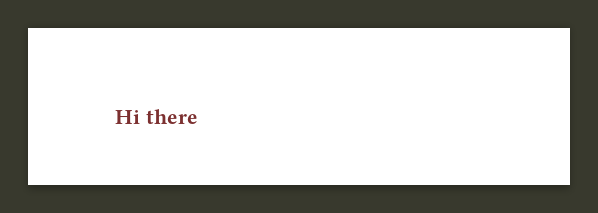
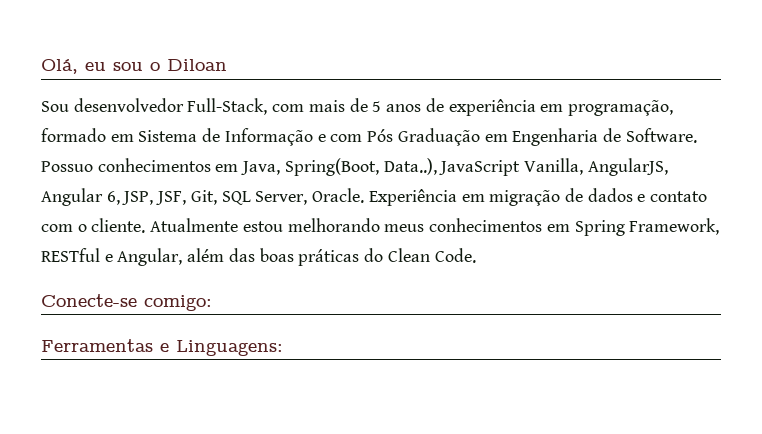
[115,109,198,124] Hi there -> [41,59,227,74] [41,98,673,116] [41,128,697,146] [41,158,668,176] [41,188,708,206] [41,218,720,236] [41,248,476,266] [41,294,212,311] [41,339,283,356] Olá, eu sou o Diloan // Sou desenvolvedor Full-Stack, com mais de 5 anos de experiência em programação, formado em Sistema de Informação e com Pós Graduação em Engenharia de Software. Possuo conhecimentos em Java, Spring(Boot, Data..), JavaScript Vanilla, AngularJS, Angular 6, JSP, JSF, Git, SQL Server, Oracle. Experiência em migração de dados e contato com o cliente. Atualmente estou melhorando meus conhecimentos em Spring Framework, RESTful e Angular, além das boas práticas do Clean Code. // Conecte-se comigo: // Ferramentas e Linguagens:

